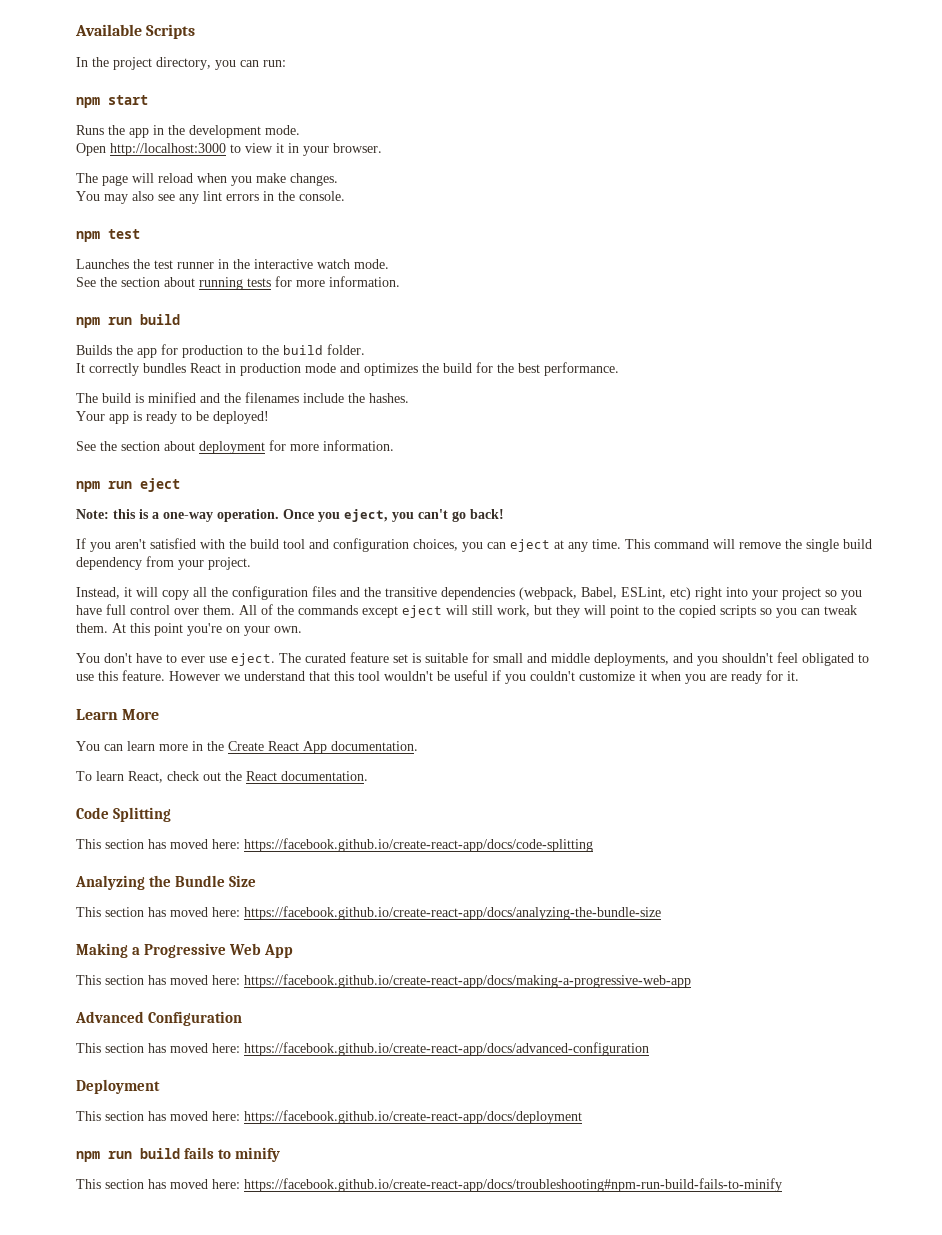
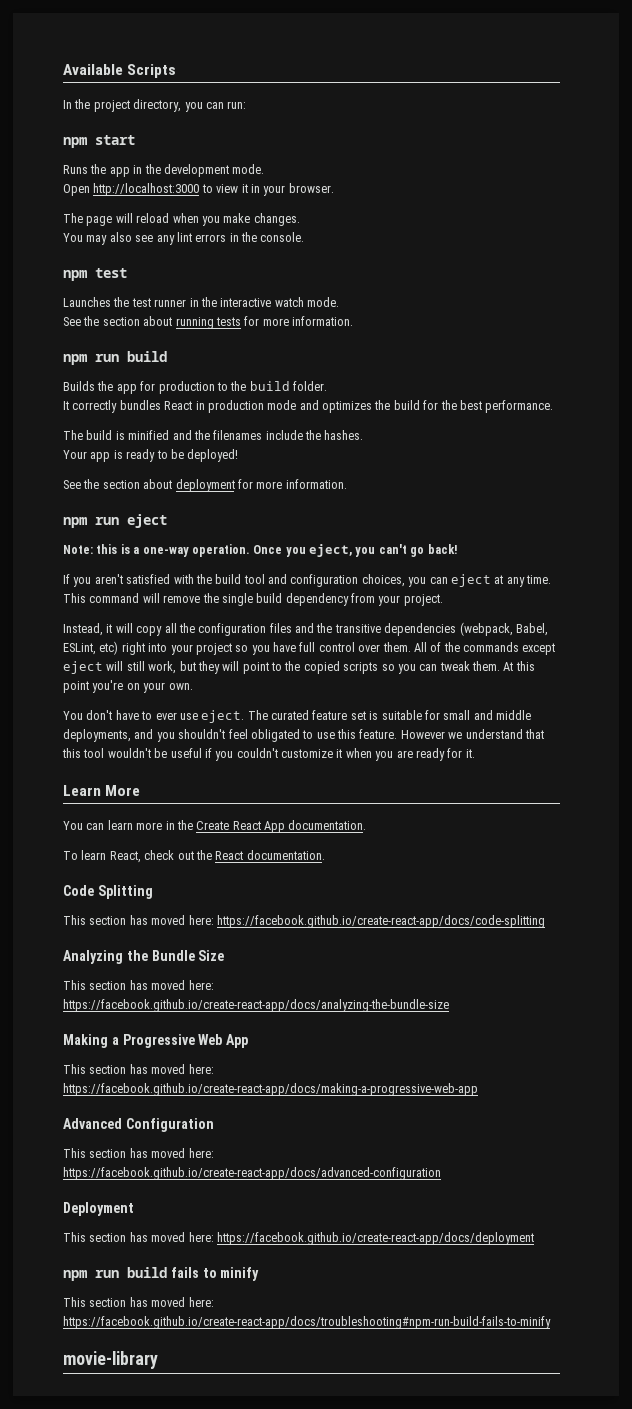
(782, 1185) none -> [63,1351,158,1369] // movie-library

